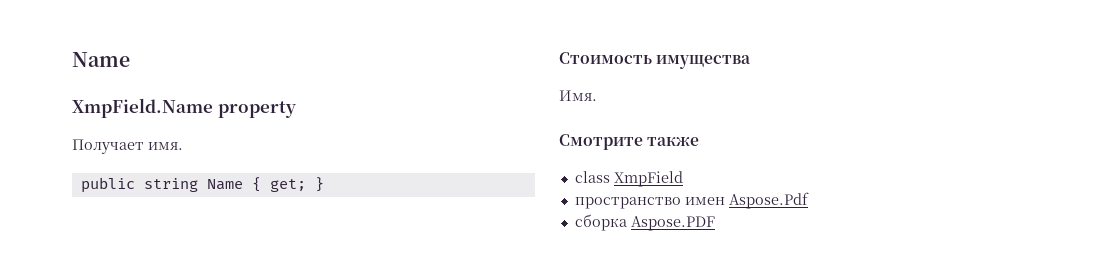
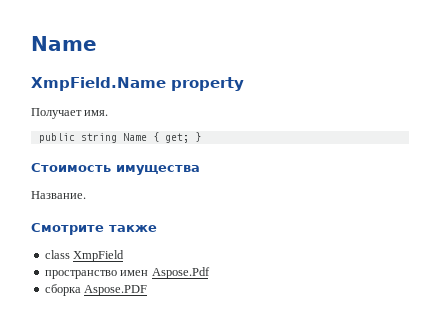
[559,90,597,101] Имя. -> [31,191,86,199] Название.

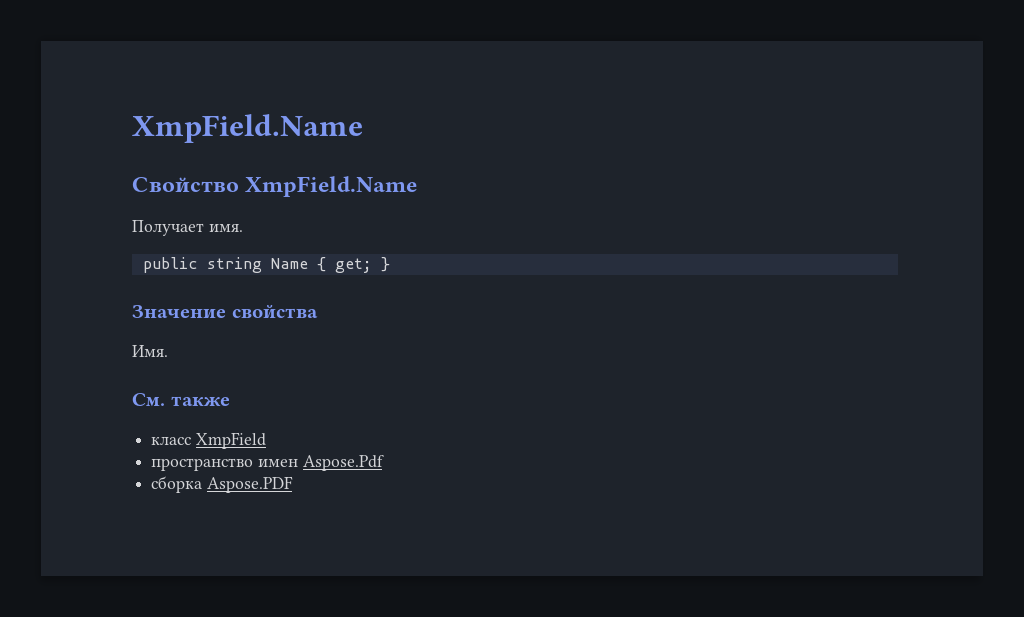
[31,36,97,51] [31,77,244,91] Name // XmpField.Name property -> [132,114,363,143] [132,176,418,197] XmpField.Name // Свойство XmpField.Name
[31,163,200,175] [31,191,86,199] [31,223,104,235] Стоимость имущества // Название. // Смотрите -> [132,304,318,318] [132,345,168,357] [132,393,165,406] Значение свойства // Имя. // См.
[44,250,70,259] class -> [151,436,192,445] класс

